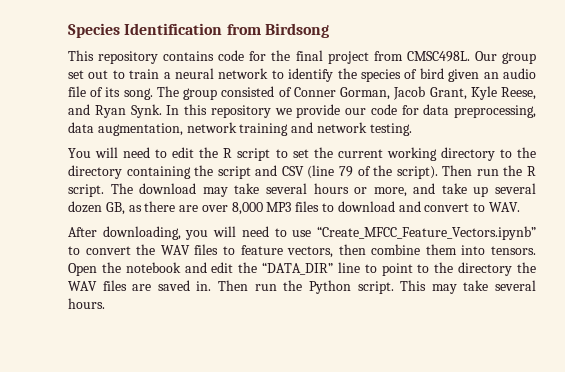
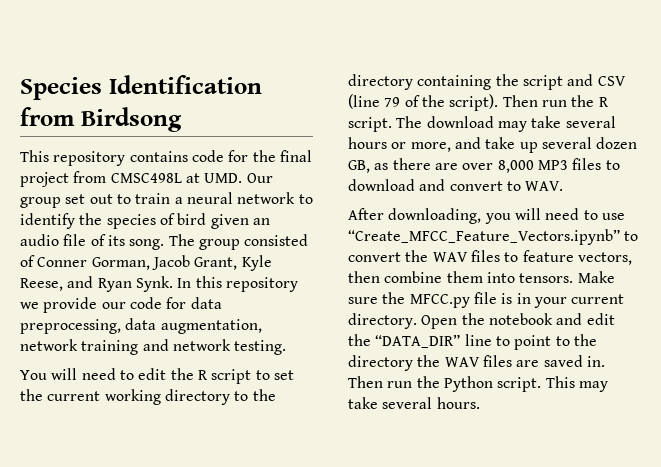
[406,51,470,62] CMSC498L. -> [110,173,243,183] CMSC498L at UMD.
(536, 250) none -> [577,271,615,283] [348,292,625,308] [348,313,417,329] Make sure the MFCC.py file is in your current directory.

